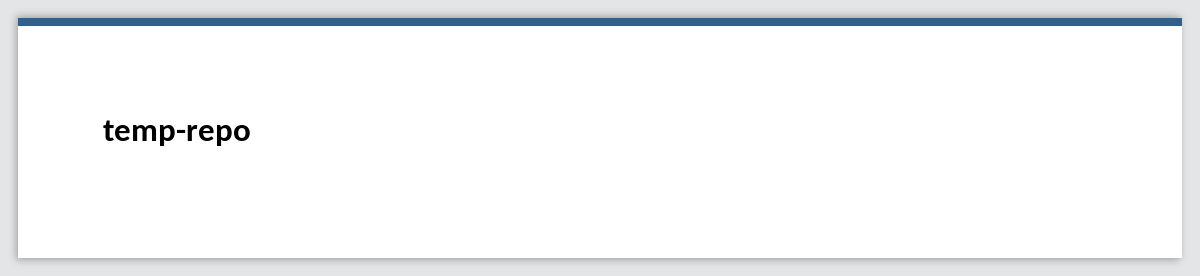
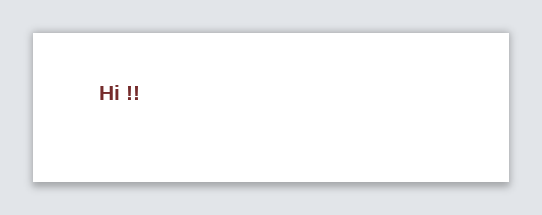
[103,120,251,146] temp-repo -> [99,85,140,100] Hi !!

